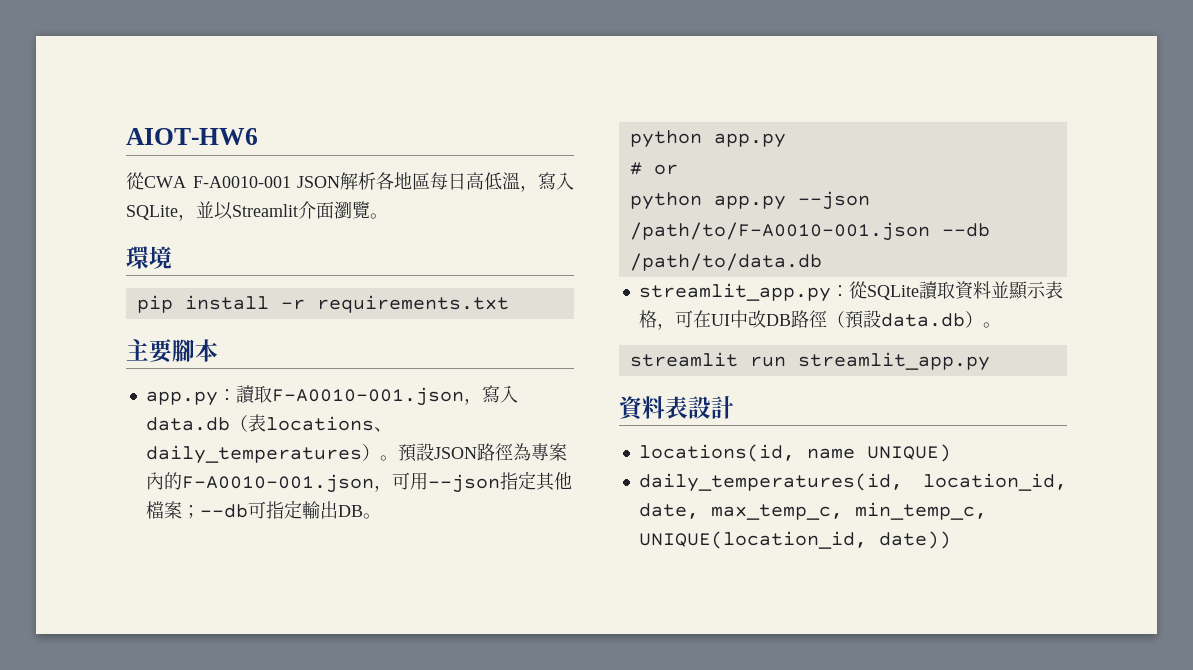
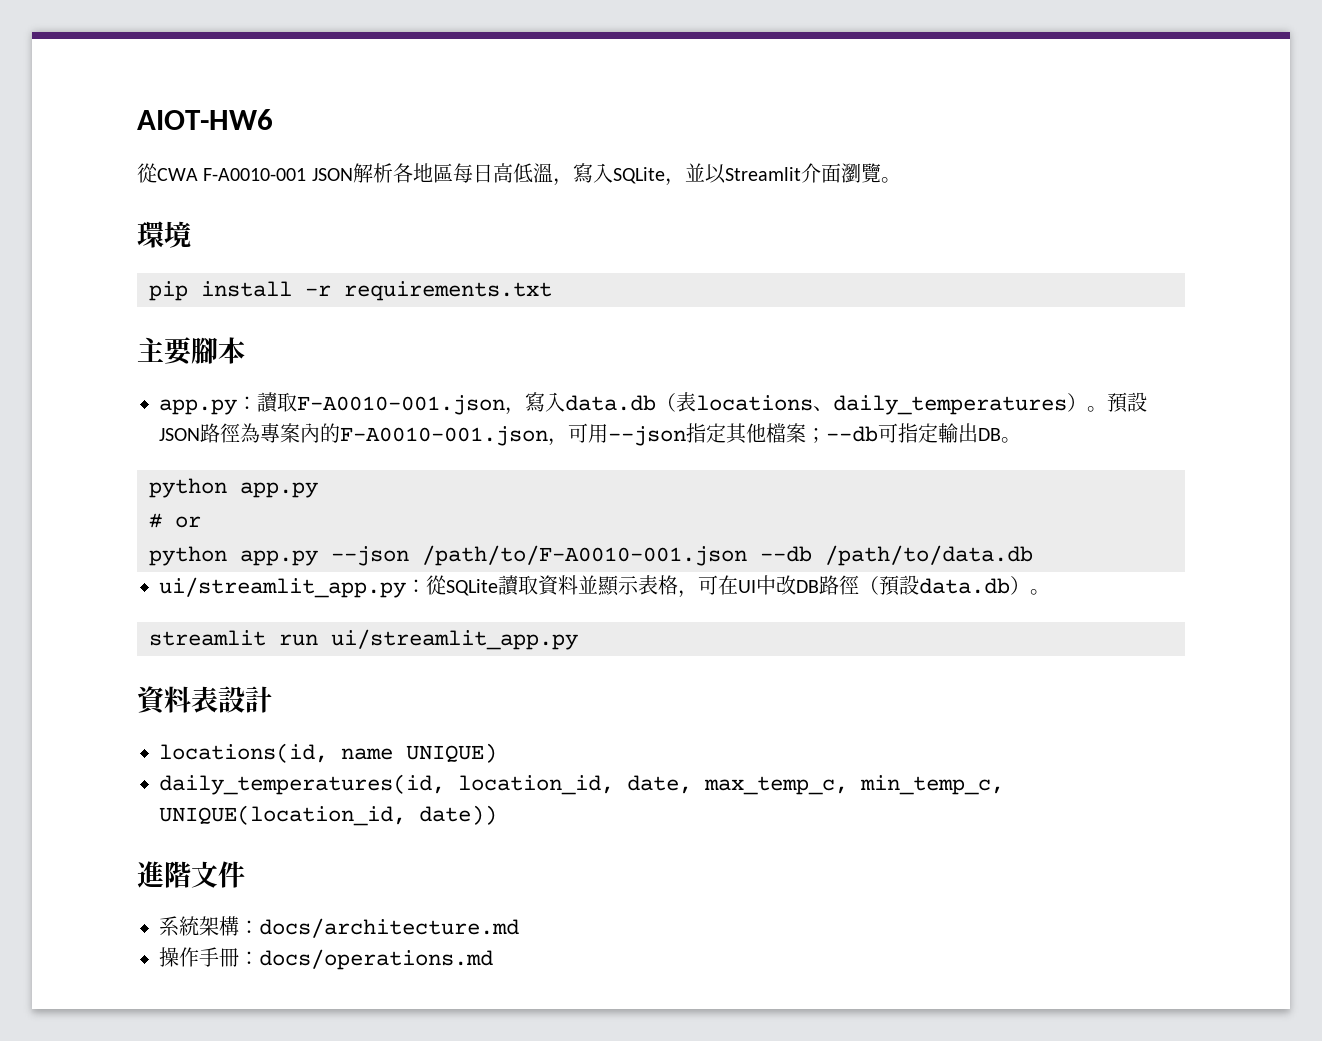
[638,283,831,302] streamlit_app.py -> [159,577,406,598] ui/streamlit_app.py
[797,352,990,371] streamlit_app.py -> [331,629,578,650] ui/streamlit_app.py
(951, 540) none -> [137,861,245,888] [159,916,519,938] [159,947,493,970] // 進階文件 // 系統架構：docs/architecture.md // 操作手冊：docs/operations.md

